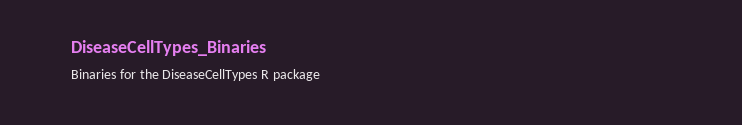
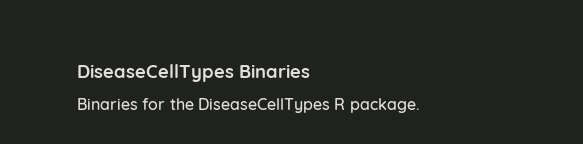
[71,40,266,56] DiseaseCellTypes_Binaries -> [77,64,310,82] DiseaseCellTypes Binaries
[272,69,320,81] package -> [349,98,420,113] package.

